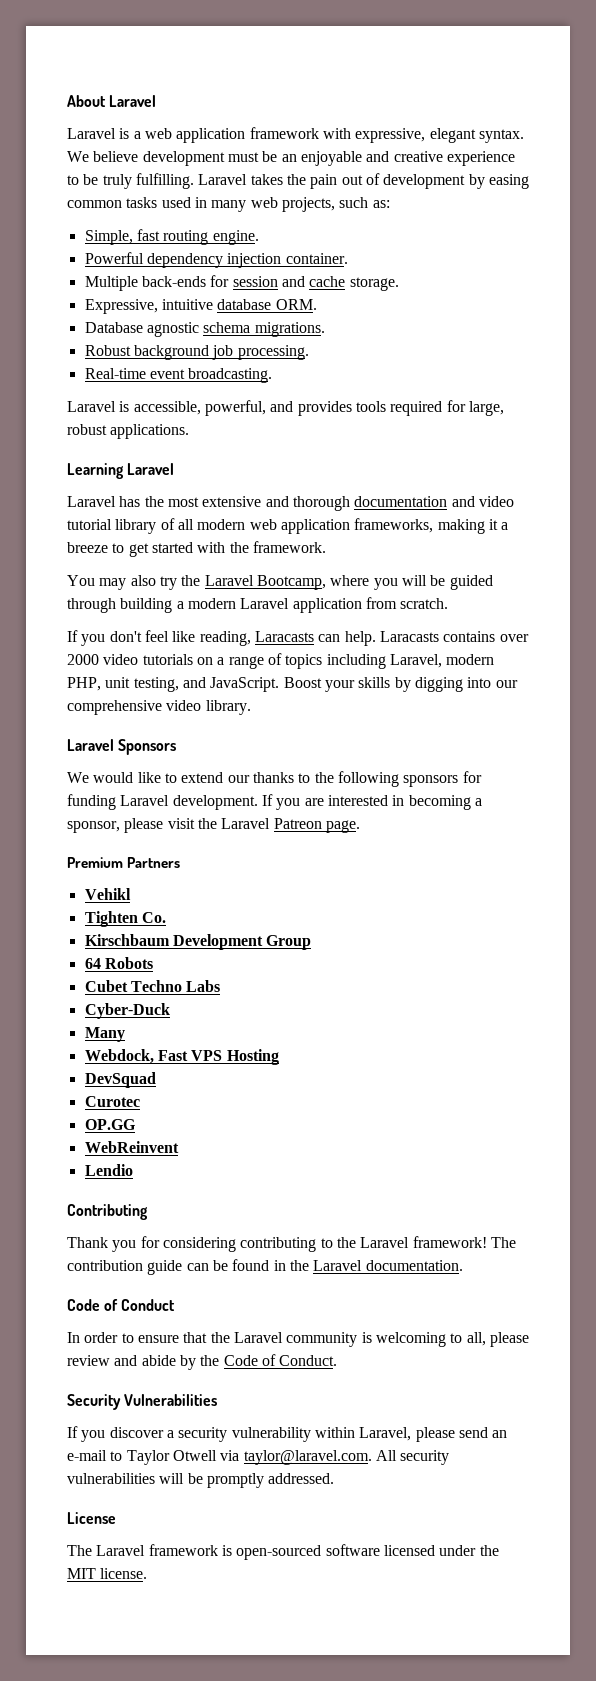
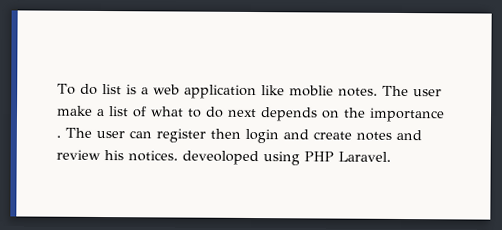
[67,95,157,107] [67,128,116,139] About Laravel // Laravel -> [57,83,122,95] To do list
[249,127,524,143] [67,151,515,166] [67,173,529,189] [67,197,390,212] [84,229,259,245] [84,252,348,268] [84,275,399,291] [84,299,317,314] [84,322,325,337] [84,345,309,360] [84,368,273,383] [67,400,504,416] [67,424,190,439] [67,463,175,479] [67,496,514,511] [67,518,509,534] [67,541,326,557] [67,575,493,590] [67,597,449,613] [67,630,529,646] [67,653,495,669] [67,677,518,692] [67,700,251,715] [67,739,177,755] [67,771,482,787] [67,794,482,810] [67,818,360,833] [67,857,181,868] [84,888,131,900] [84,911,166,927] [84,934,312,950] [84,957,153,969] [84,980,221,992] [84,1003,170,1019] [84,1027,125,1042] [84,1049,279,1065] [84,1072,156,1088] [84,1096,140,1107] [84,1119,136,1130] [84,1141,179,1153] [84,1164,133,1176] [67,1204,148,1220] [67,1236,516,1252] [67,1259,463,1275] [67,1299,176,1311] [67,1332,529,1347] [67,1354,338,1370] [67,1394,218,1410] [67,1426,508,1442] [67,1450,450,1465] [67,1473,335,1488] [67,1512,116,1524] [67,1544,499,1560] [67,1568,148,1579] framework with expressive, elegant syntax. We believe development must be an enjoyable and creative experience to be truly fulfilling. Laravel takes the pain out of development by easing common tasks used in many web projects, such as: // Simple, fast routing engine. // Powerful dependency injection container. // Multiple back-ends for session and cache storage. // Expressive, intuitive database ORM. // Database agnostic schema migrations. // Robust background job processing. // Real-time event broadcasting. // Laravel is accessible, powerful, and provides tools required for large, robust applications. // Learning Laravel // Laravel has the most extensive and thorough documentation and video tutorial library of all modern web application frameworks, making it a breeze to get started with the framework. // You may also try the Laravel Bootcamp, where you will be guided through building a modern Laravel application from scratch. // If you don't feel like reading, Laracasts can help. Laracasts contains over 2000 video tutorials on a range of topics including Laravel, modern PHP, unit testing, and JavaScript. Boost your skills by digging into our comprehensive video library. // Laravel Sponsors // We would like to extend our thanks to the following sponsors for funding Laravel development. If you are interested in becoming a sponsor, please visit the Laravel Patreon page. // Premium Partners // Vehikl // Tighten Co. // Kirschbaum Development Group // 64 Robots // Cubet Techno Labs // Cyber-Duck // Many // Webdock, Fast VPS Hosting // DevSquad // Curotec // OP.GG // WebReinvent // Lendio // Contributing // Thank you for considering contributing to the Laravel framework! The contribution guide can be found in the Laravel documentation. // Code of Conduct // In order to ensure that the Laravel community is welcoming to all, please review and abide by the Code of Conduct. // Security Vulnerabilities // If you discover a security vulnerability within Laravel, please send an e-mail to Taylor Otwell via taylor@laravel.com. All security vulnerabilities will be promptly addressed. // License // The Laravel framework is open-sourced software licensed under the MIT license. -> [260,85,442,97] [56,105,445,123] [56,127,422,144] [56,149,391,166] like moblie notes. The user make a list of what to do next depends on the importance . The user can register then login and create notes and review his notices. deveoloped using PHP Laravel.

